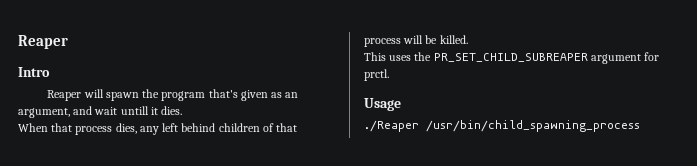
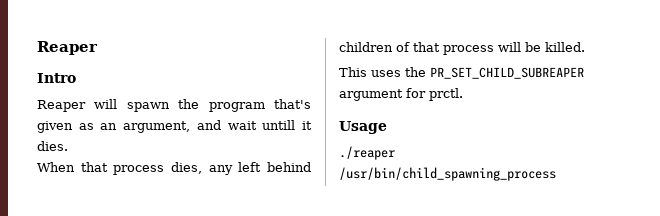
[364,120,419,132] ./Reaper -> [339,146,395,160] ./reaper

